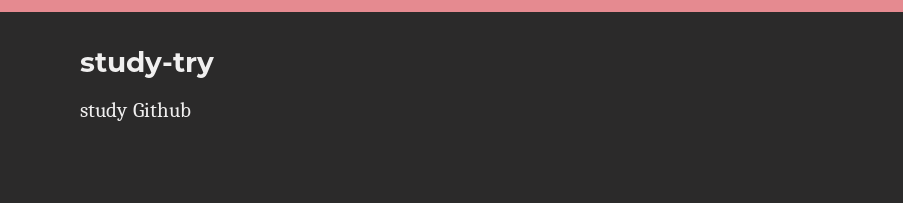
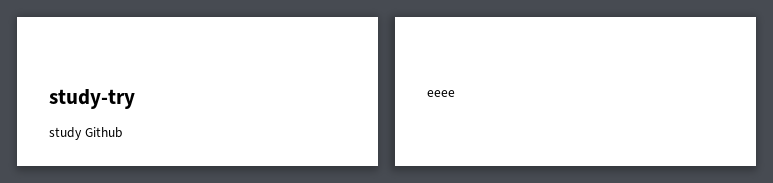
(191, 109) none -> [427,90,455,97] // eeee

